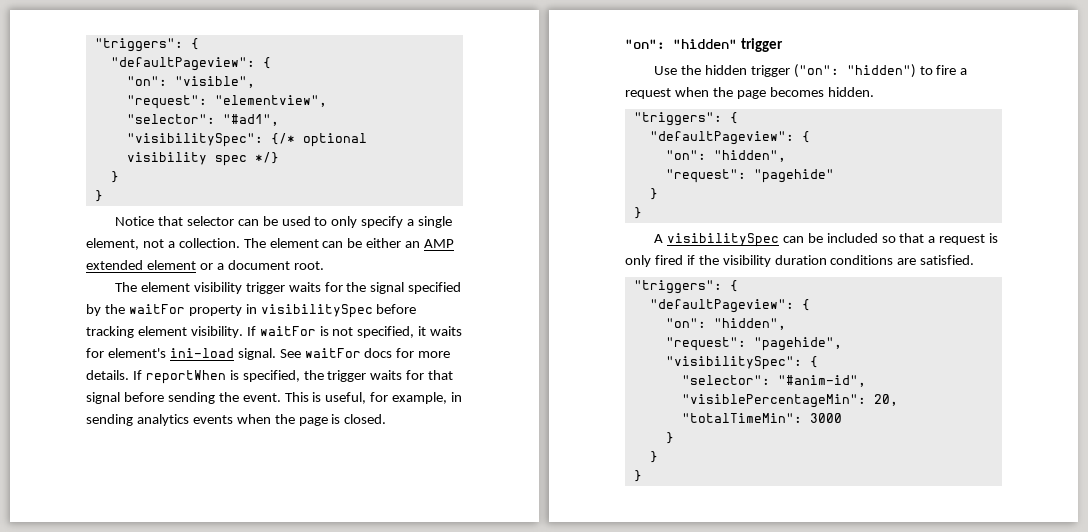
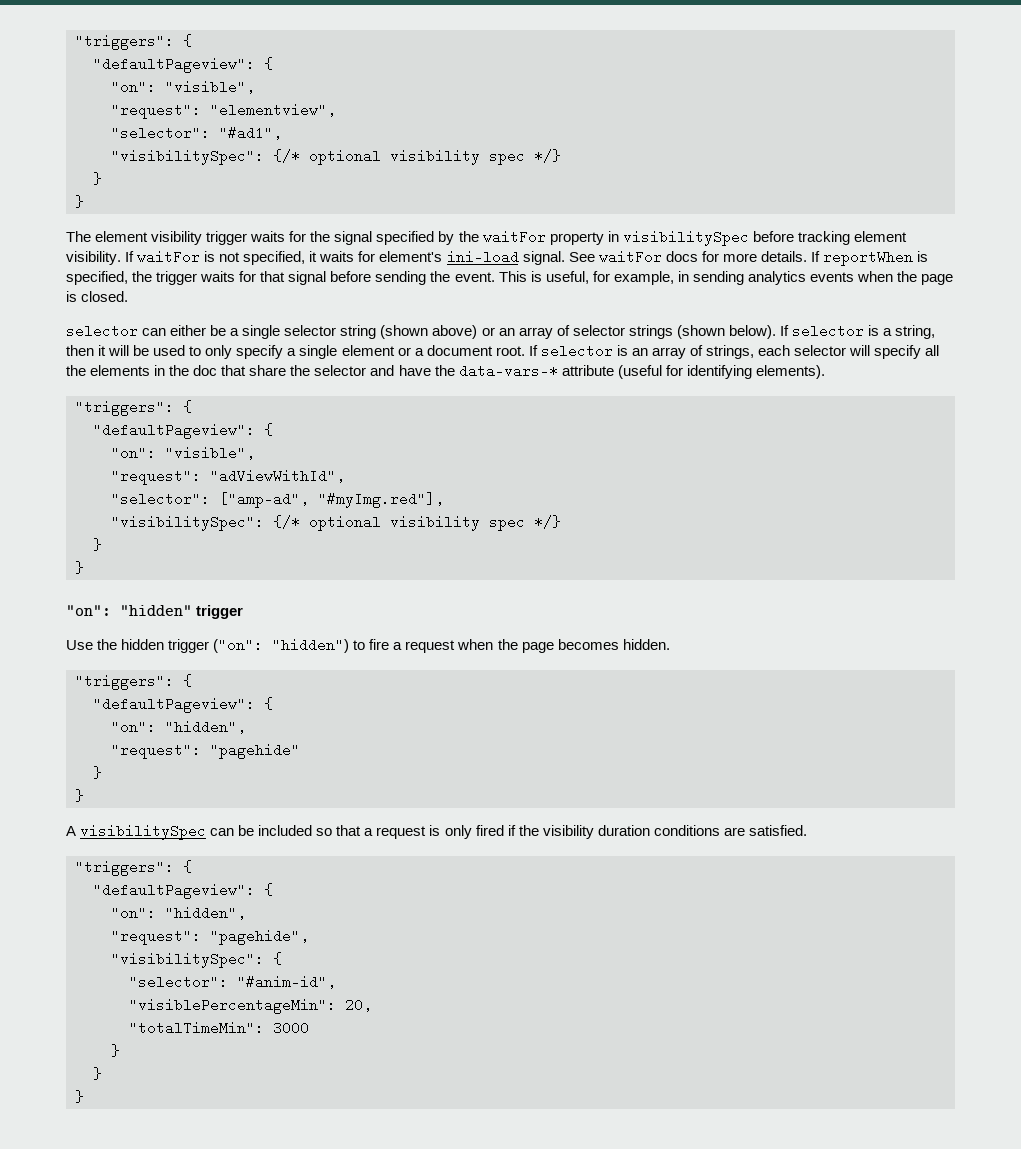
[114,216,453,228] [86,238,455,250] [86,260,324,270] // Notice that selector can be used to only specify a single element, not a collection. The element can be either an AMP extended element or a document root. -> (84, 201) none
(387, 419) none -> [66,324,936,339] [66,344,940,359] [66,364,825,379] [75,400,192,416] [93,423,273,439] [111,446,255,460] [111,469,345,485] [111,492,444,508] [111,515,561,531] [93,538,102,551] [75,561,84,574] // selector can either be a single selector string (shown above) or an array of selector strings (shown below). If selector is a string, then it will be used to only specify a single element or a document root. If selector is an array of strings, each selector will specify all the elements in the doc that share the selector and have the data-vars-* attribute (useful for identifying elements). // "triggers": { // "defaultPageview": { // "on": "visible", // "request": "adViewWithId", // "selector": ["amp-ad", "#myImg.red"], // "visibilitySpec": {/* optional visibility spec */} // } // }

